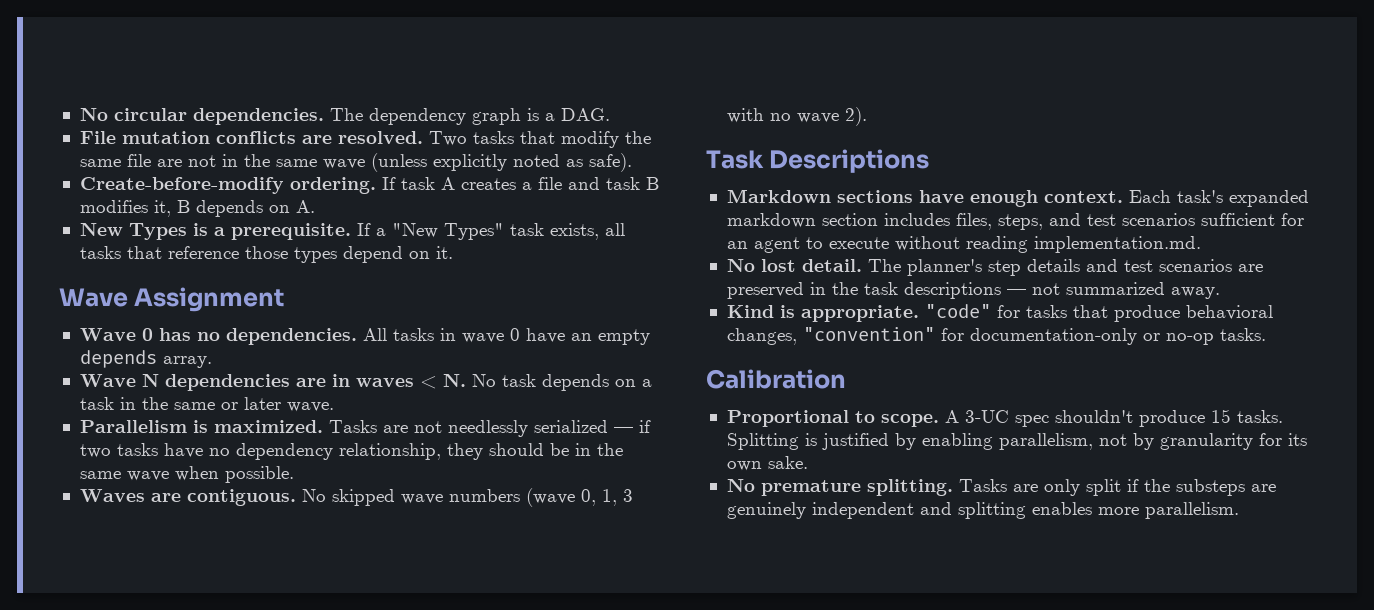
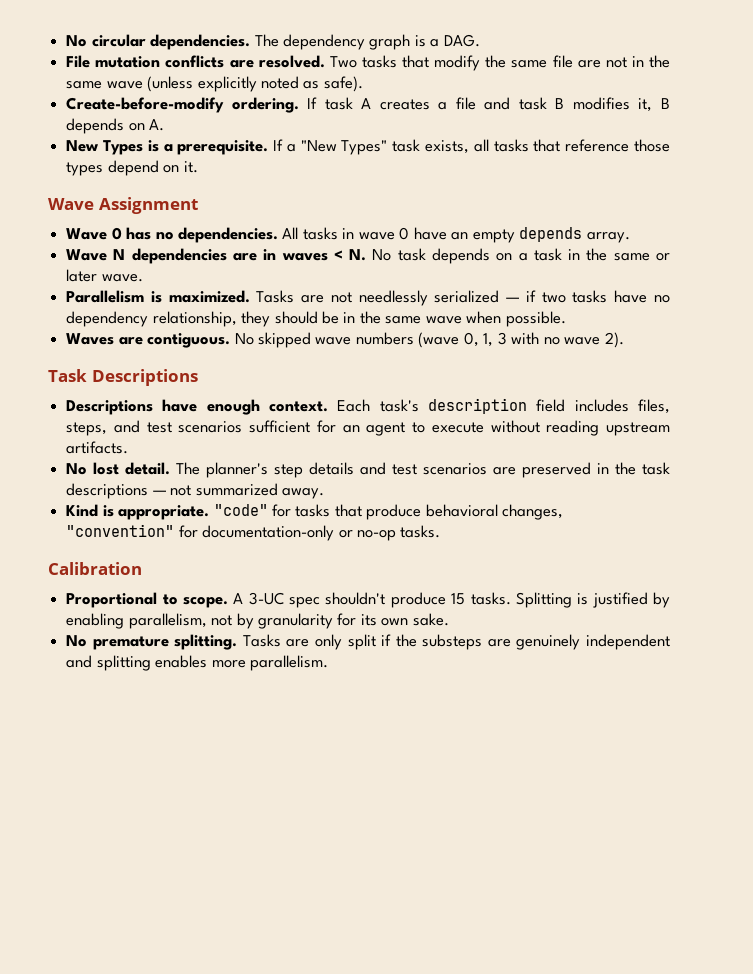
[726,189,913,203] Markdown sections -> [66,400,154,415] Descriptions
[1228,190,1309,207] [726,213,878,228] expanded markdown section -> [428,398,566,414] description field
[1033,236,1201,253] implementation.md. -> [606,422,670,436] [66,441,129,454] upstream artifacts.

